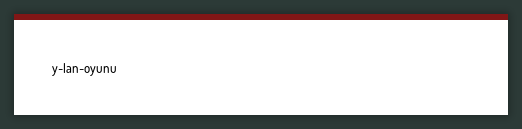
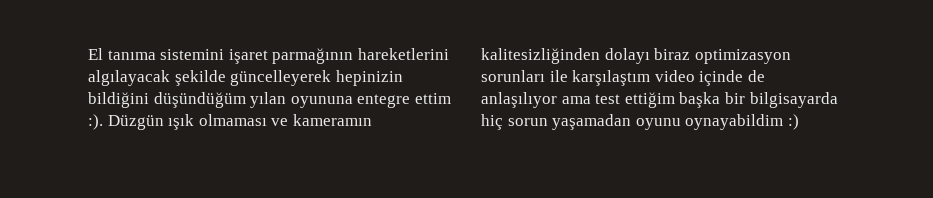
[52,63,117,76] y-lan-oyunu -> [88,48,449,64] [88,70,403,86] [88,92,451,108] [88,114,372,130] [481,48,791,64] [481,70,765,86] [481,92,838,108] [481,114,799,130] El tanıma sistemini işaret parmağının hareketlerini algılayacak şekilde güncelleyerek hepinizin bildiğini düşündüğüm yılan oyununa entegre ettim :). Düzgün ışık olmaması ve kameramın kalitesizliğinden dolayı biraz optimizasyon sorunları ile karşılaştım video içinde de anlaşılıyor ama test ettiğim başka bir bilgisayarda hiç sorun yaşamadan oyunu oynayabildim :)

